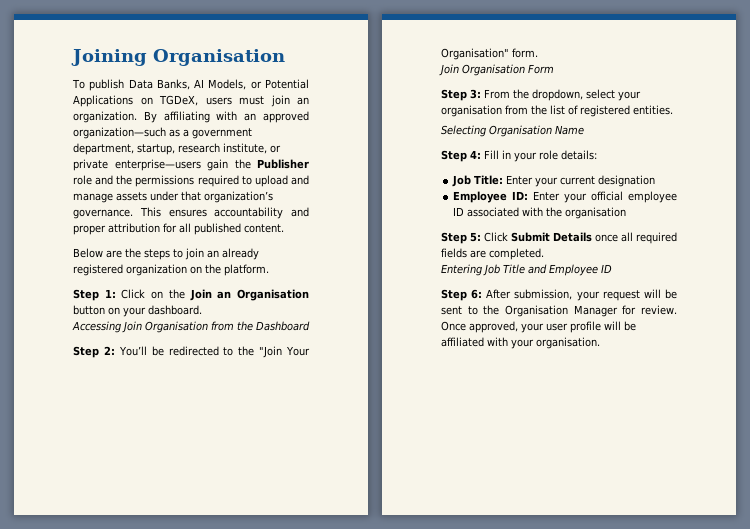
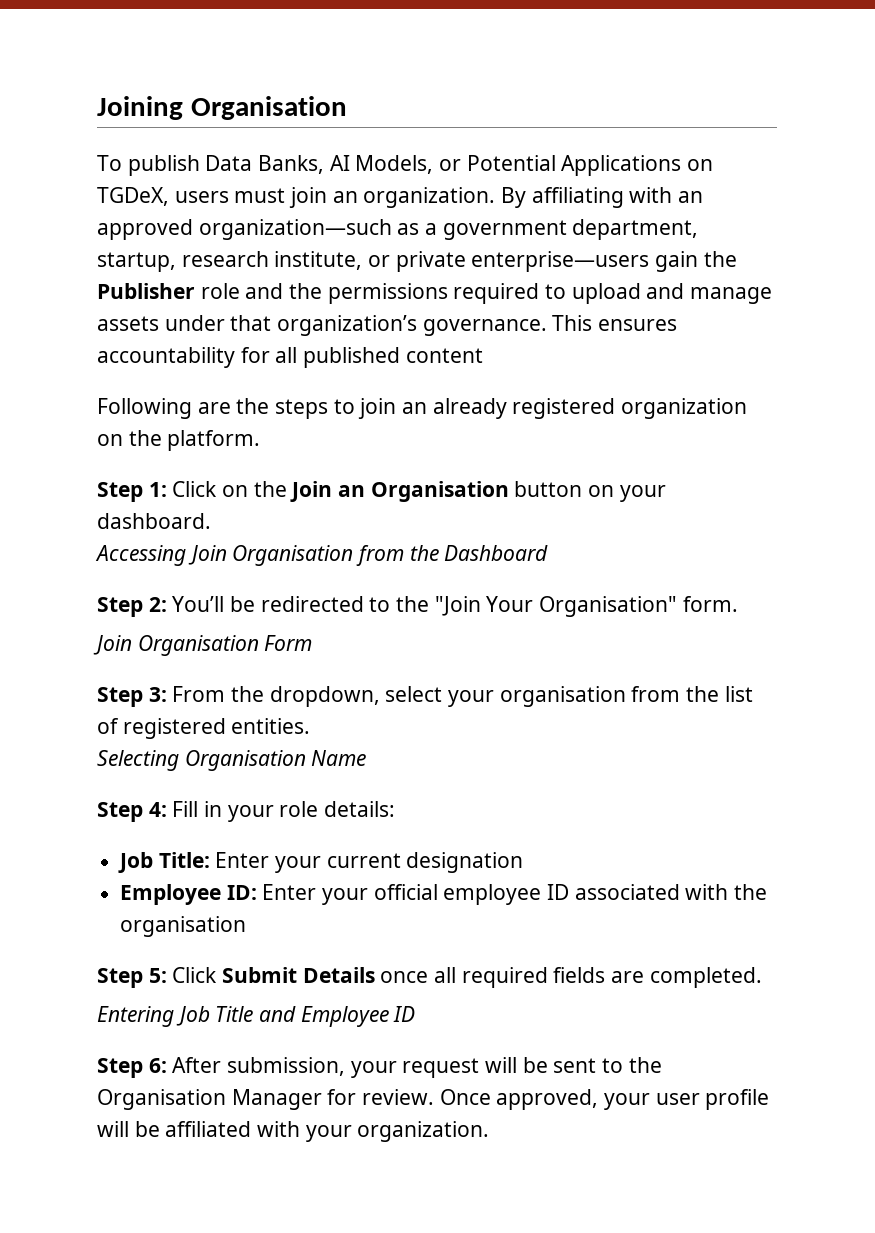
[291,207,309,217] [73,223,160,235] and proper attribution -> (235, 357) none
[244,224,284,233] [73,248,103,258] content. // Below -> [405,348,483,363] [97,398,192,419] content // Following
[536,337,600,349] organisation. -> [357,1121,490,1142] organization.

